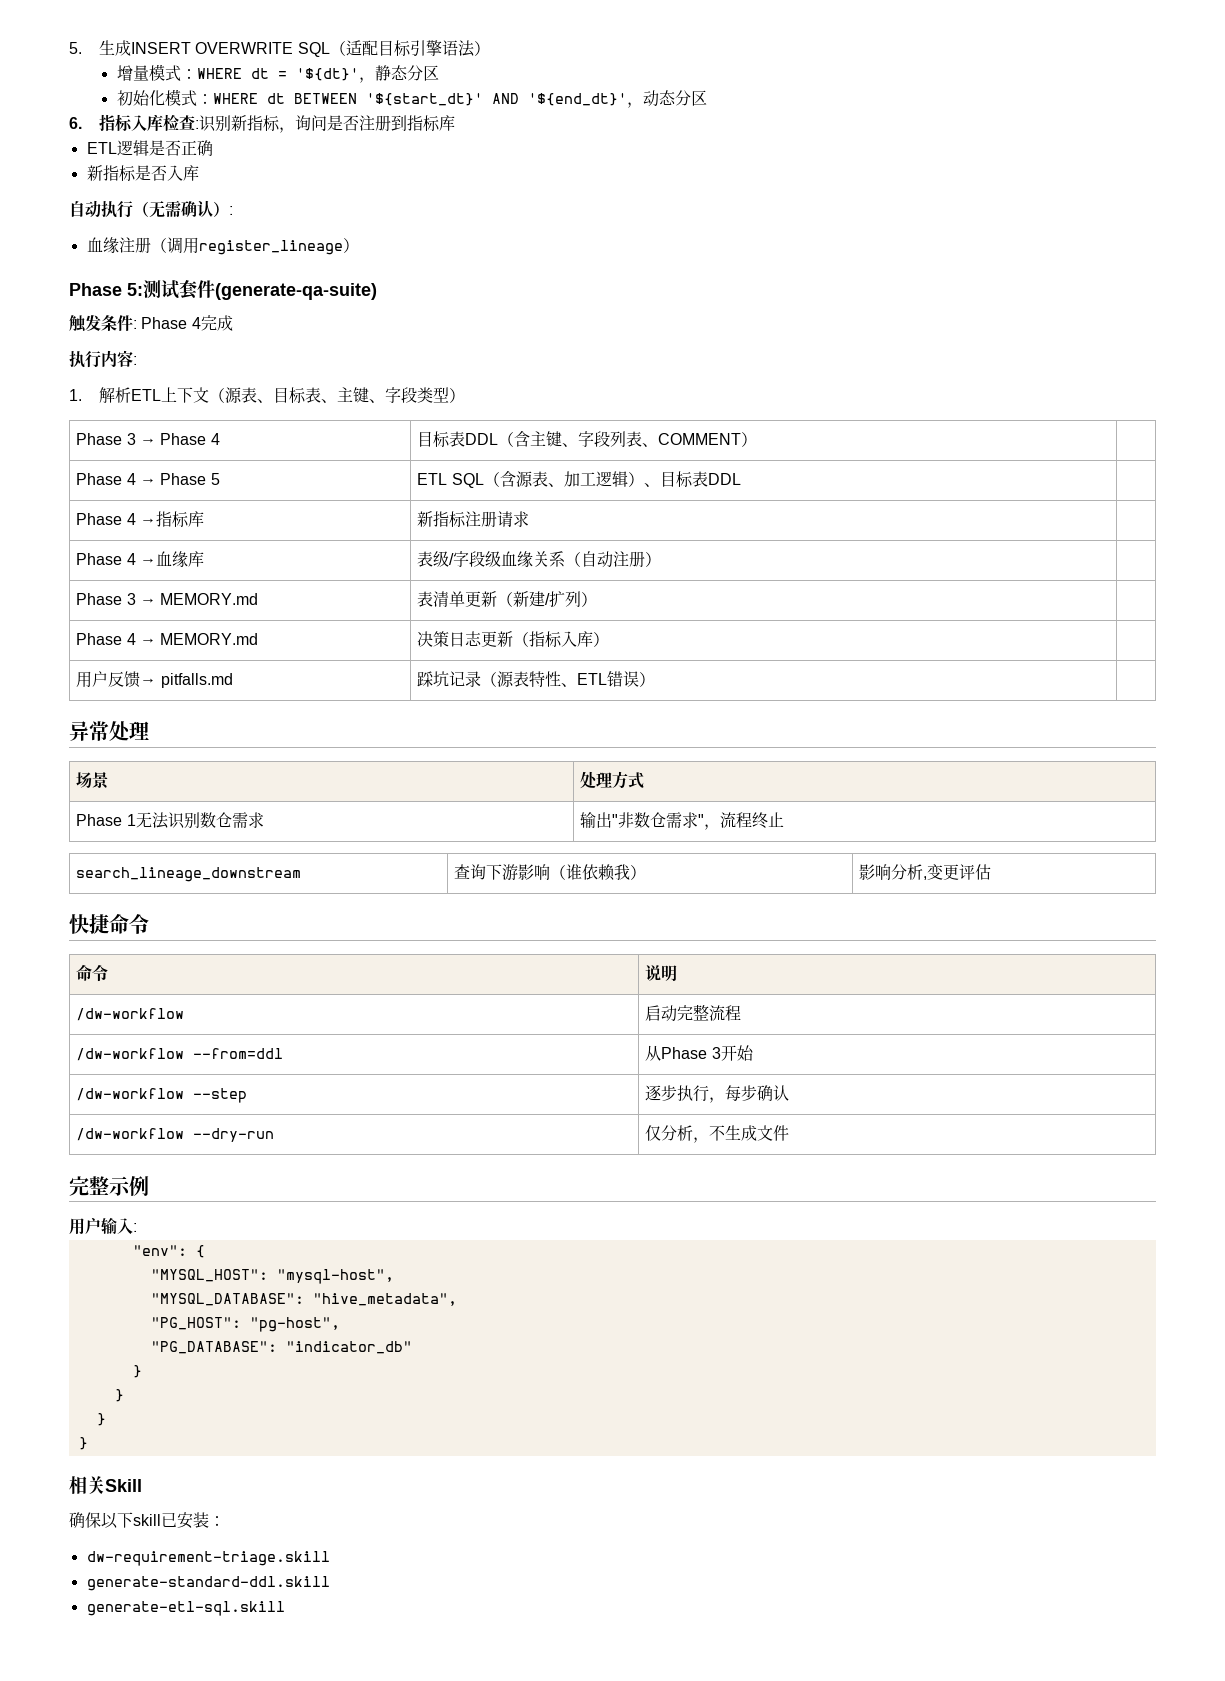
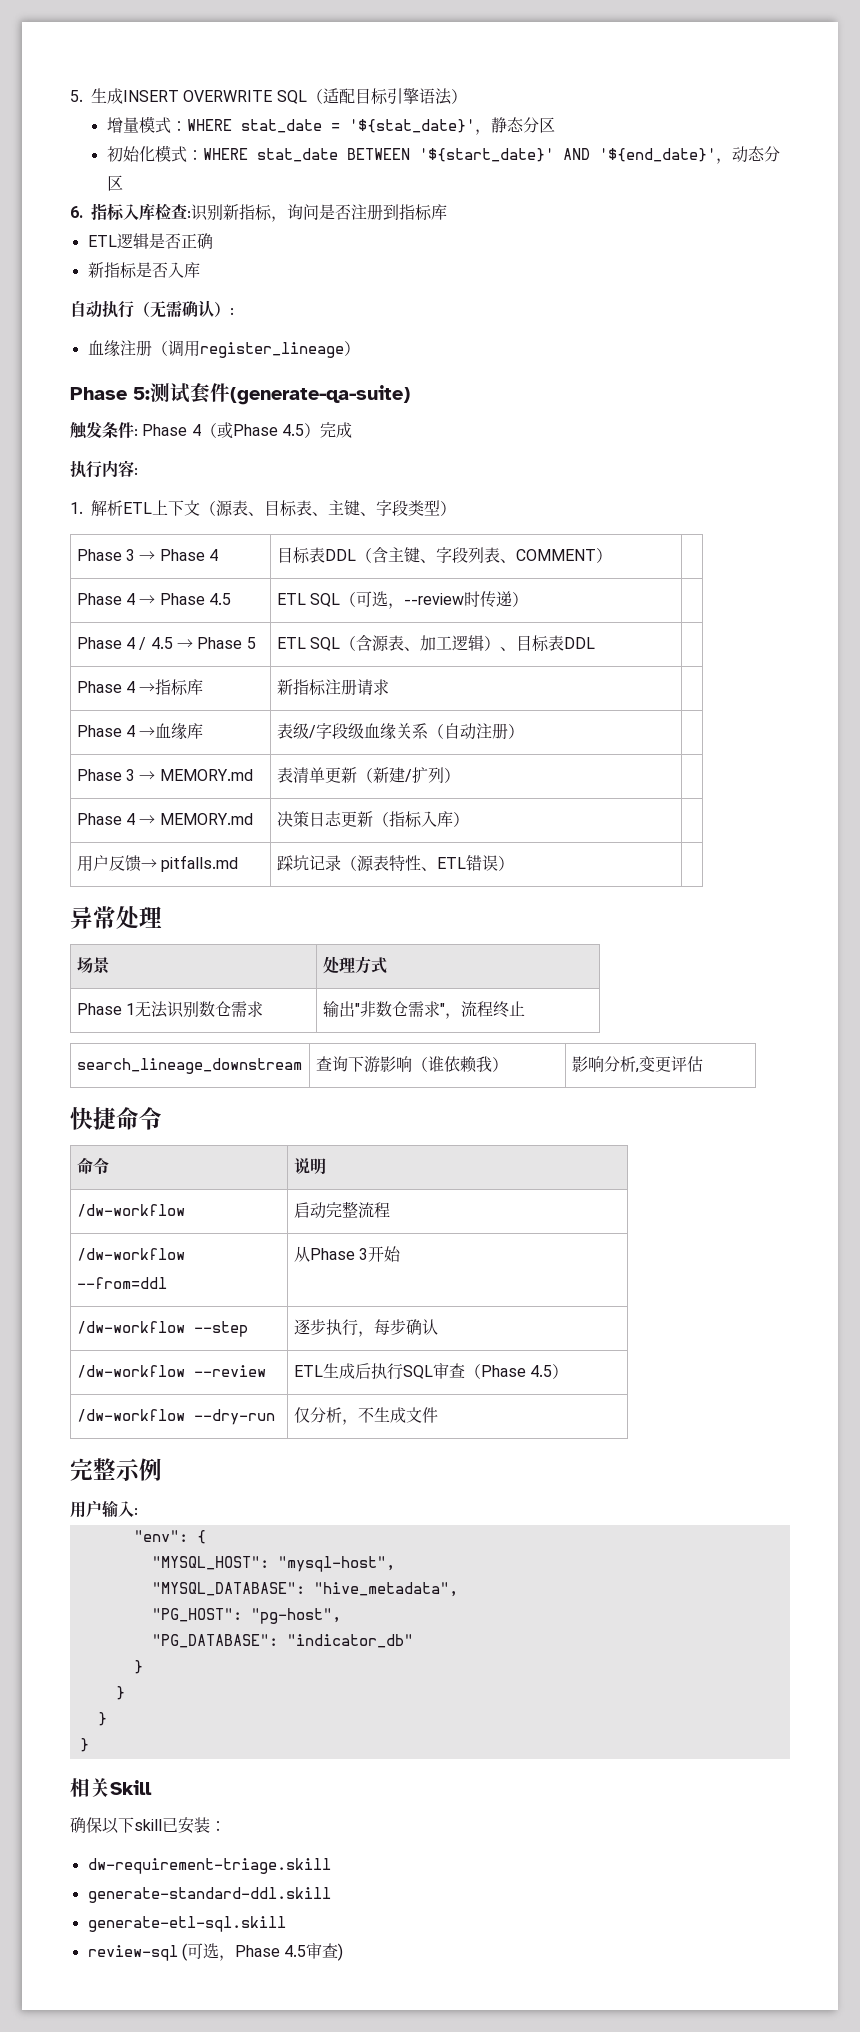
[250,68,359,81] dt = '${dt}' -> [240,119,475,133] stat_date = '${stat_date}'
[266,93,627,106] dt BETWEEN '${start_dt}' AND '${end_dt}' -> [256,148,716,162] stat_date BETWEEN '${start_date}' AND '${end_date}'
(201, 323) none -> [200,422,320,439] （或Phase 4.5）
(207, 479) none -> [208,593,231,605] [276,591,528,609] [76,637,243,650] 4.5 | ETL SQL（可选，--review时传递） | // Phase 4 / 4.5 → Phase
(790, 1093) none -> [76,1365,266,1378] [293,1362,568,1380] // /dw-workflow --review | ETL生成后执行SQL审查（Phase 4.5）
(285, 1608) none -> [87,1942,344,1961] // review-sql (可选，Phase 4.5审查)

